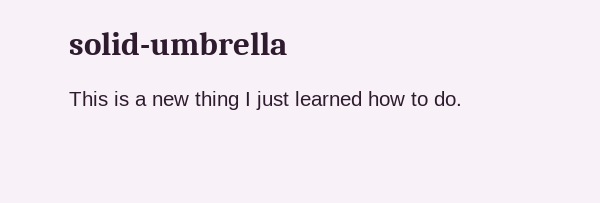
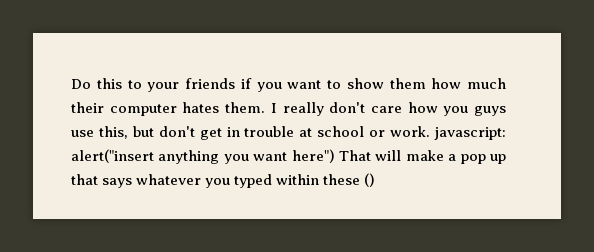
[69,32,287,55] [69,91,462,110] solid-umbrella // This is a new thing I just learned how to do. -> [71,78,506,92] [71,102,506,116] [71,126,507,140] [71,149,506,164] [71,173,376,188] Do this to your friends if you want to show them how much their computer hates them. I really don't care how you guys use this, but don't get in trouble at school or work. javascript: alert("insert anything you want here") That will make a pop up that says whatever you typed within these ()

